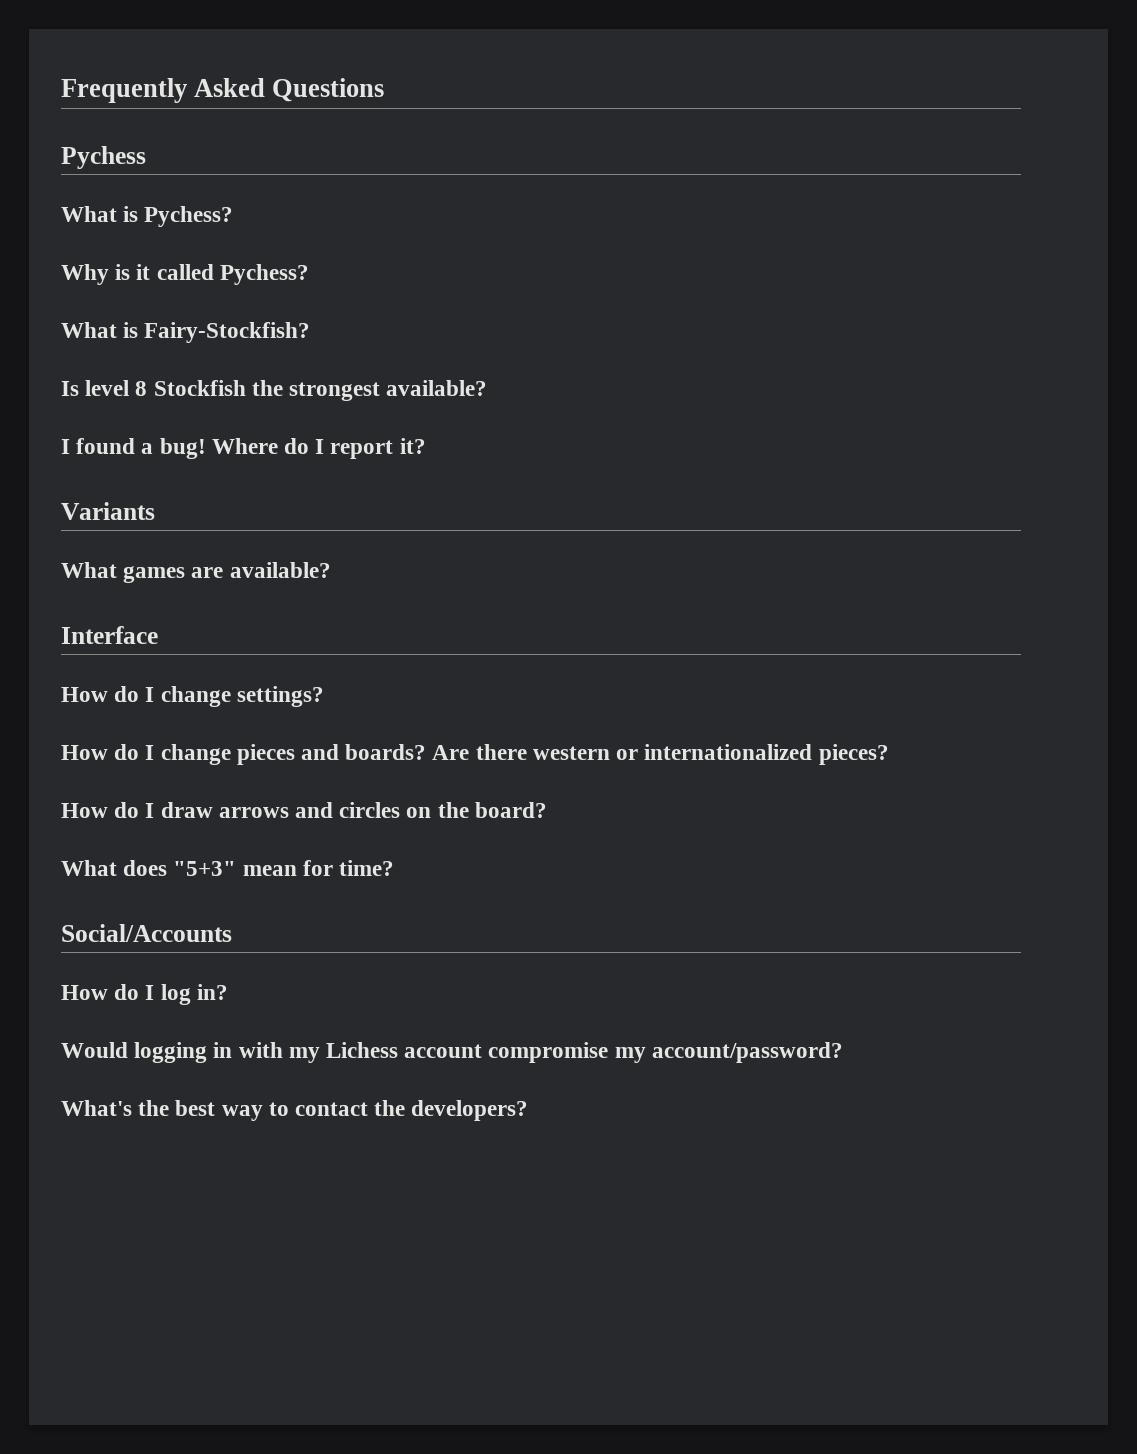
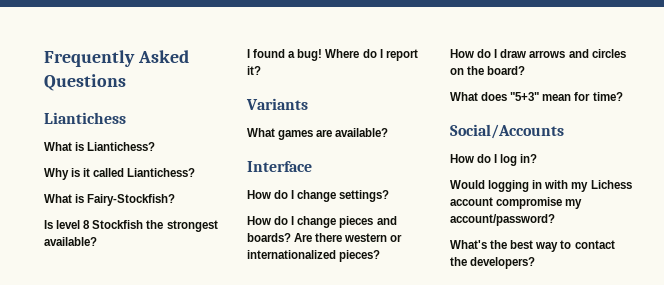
[61,146,146,169] [61,206,234,227] Pychess // What is Pychess? -> [44,112,126,124] [44,142,156,151] Liantichess // What is Liantichess?
[219,264,309,285] Pychess? -> [127,168,196,177] Liantichess?

